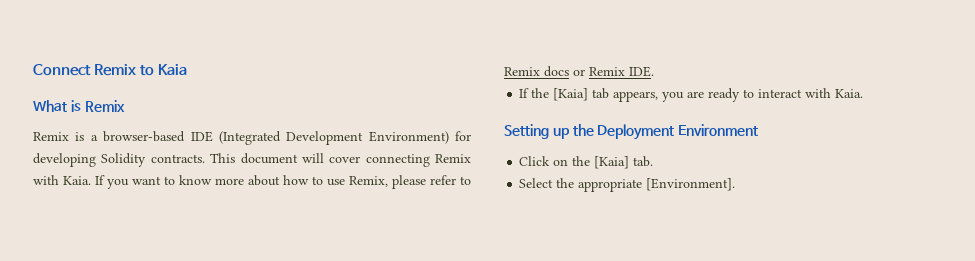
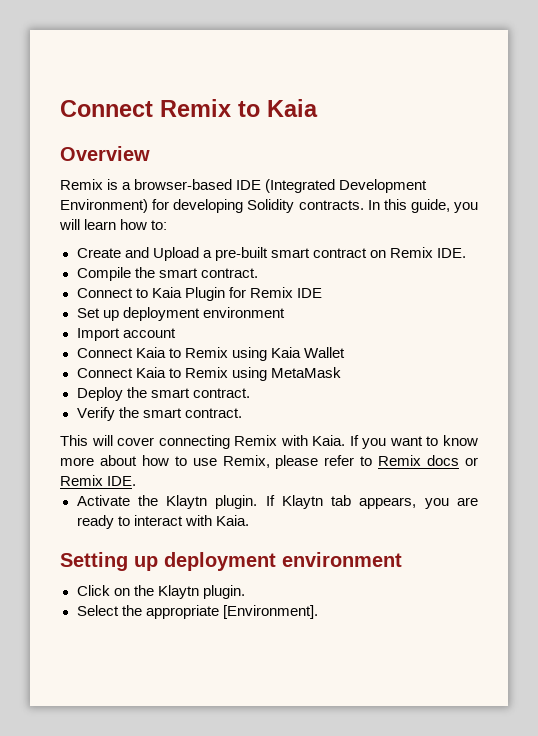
[33,100,125,112] What is Remix -> [60,146,150,161] Overview
[210,153,298,164] This document -> [367,199,478,213] [59,219,168,230] [76,247,466,261] [76,267,258,281] [76,287,322,301] [76,307,285,321] [76,328,176,341] [76,347,345,361] [76,367,341,381] [76,387,250,401] [76,407,242,421] [60,435,88,446] In this guide, you will learn how to: // Create and Upload a pre-built smart contract on Remix IDE. // Compile the smart contract. // Connect to Kaia Plugin for Remix IDE // Set up deployment environment // Import account // Connect Kaia to Remix using Kaia Wallet // Connect Kaia to Remix using MetaMask // Deploy the smart contract. // Verify the smart contract. // This
[519,88,589,101] If the [Kaia] -> [76,495,323,509] Activate the Klaytn plugin. If Klaytn
[572,124,759,140] the Deployment Environment -> [164,552,402,571] deployment environment
[594,156,654,169] [Kaia] tab. -> [157,585,245,599] Klaytn plugin.

